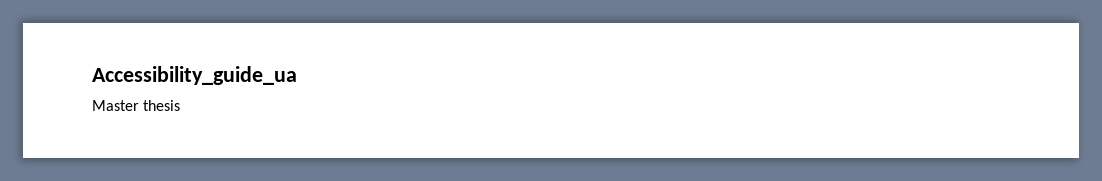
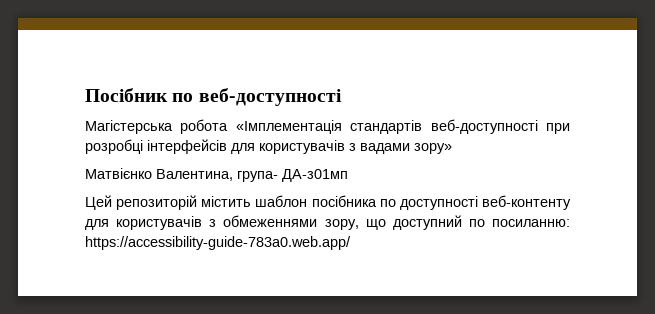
[92,66,297,85] [92,100,181,111] Accessibility_guide_ua // Master thesis -> [85,88,342,106] [85,119,570,134] [85,139,452,154] [85,168,348,182] [85,195,571,210] [85,215,570,230] [85,236,351,250] Посібник по веб-доступності // Магістерська робота «Імплементація стандартів веб-доступності при розробці інтерфейсів для користувачів з вадами зору» // Матвієнко Валентина, група- ДА-з01мп // Цей репозиторій містить шаблон посібника по доступності веб-контенту для користувачів з обмеженнями зору, що доступний по посиланню: https://accessibility-guide-783a0.web.app/

